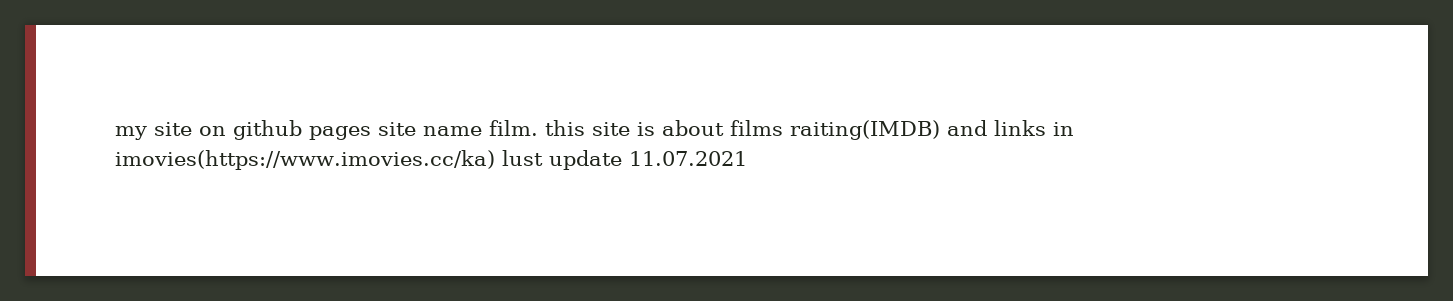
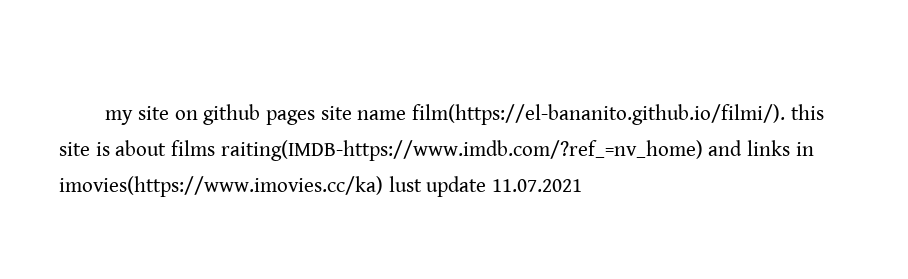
[489,120,538,136] film. -> [412,104,786,125] film(https://el-bananito.github.io/filmi/).
[790,120,940,140] raiting(IMDB) -> [220,140,703,161] raiting(IMDB-https://www.imdb.com/?ref_=nv_home)

